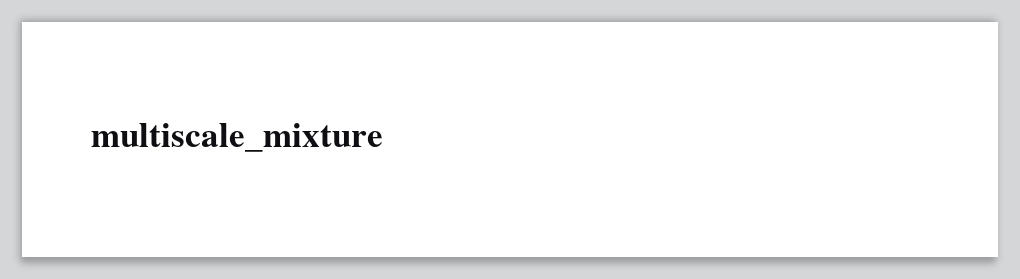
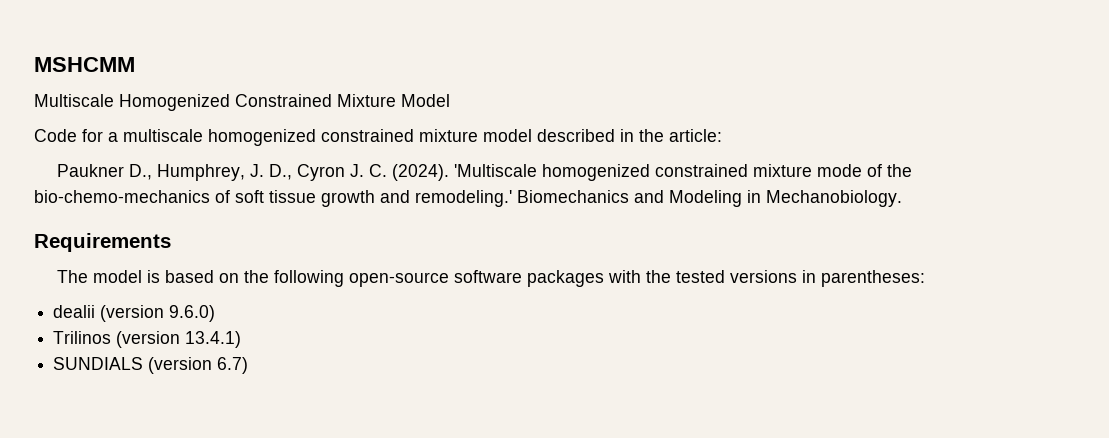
[91,123,383,152] multiscale_mixture -> [34,57,135,72] [34,94,450,111] [34,129,722,146] [56,164,912,181] [34,190,902,207] [34,233,171,252] [56,270,925,287] [53,305,216,322] [53,331,242,348] [53,357,249,374] MSHCMM // Multiscale Homogenized Constrained Mixture Model // Code for a multiscale homogenized constrained mixture model described in the article: // Paukner D., Humphrey, J. D., Cyron J. C. (2024). 'Multiscale homogenized constrained mixture mode of the bio-chemo-mechanics of soft tissue growth and remodeling.' Biomechanics and Modeling in Mechanobiology. // Requirements // The model is based on the following open-source software packages with the tested versions in parentheses: // dealii (version 9.6.0) // Trilinos (version 13.4.1) // SUNDIALS (version 6.7)

